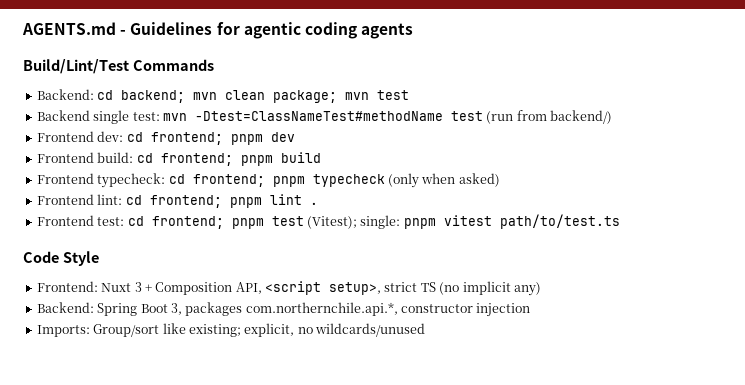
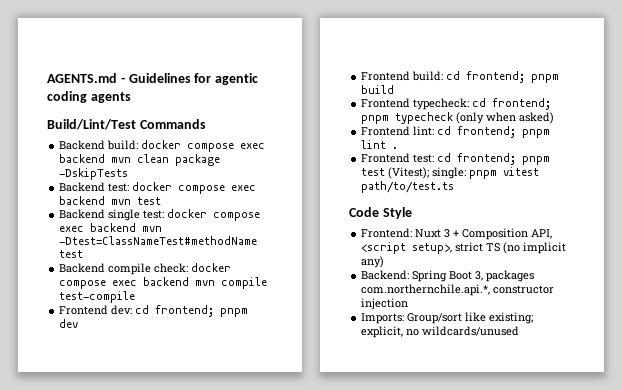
[36,89,338,103] Backend: cd backend; mvn clean package; -> [59,140,266,152] [59,154,221,166] [59,168,129,180] [59,182,257,194] [59,196,106,205] Backend build: docker compose exec backend mvn clean package -DskipTests // Backend test: docker compose exec backend
(160, 116) none -> [167,209,261,221] [59,223,137,232] docker compose exec backend
[486,110,612,124] (run from backend/) -> [59,263,232,275] [59,277,268,289] [59,291,136,303] // Backend compile check: docker compose exec backend mvn compile test-compile

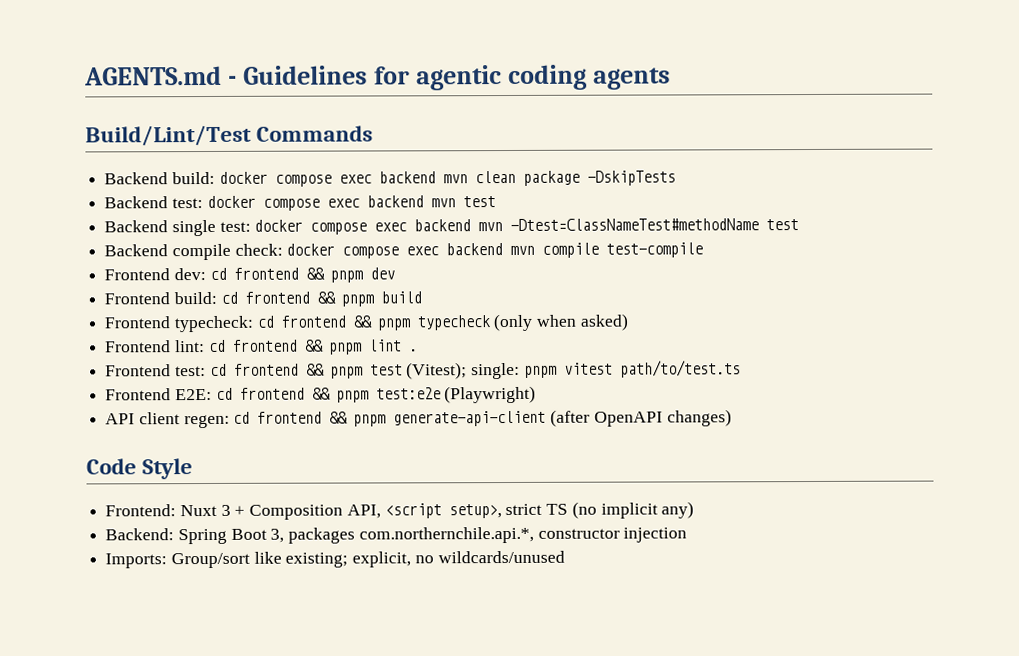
[155,305,215,317] frontend; -> [233,267,325,280] frontend &&
[466,71,526,83] frontend; -> [244,291,336,304] frontend &&
[492,98,552,110] frontend; -> [280,315,372,328] frontend &&
[457,126,517,138] frontend; -> [232,339,324,352] frontend &&
[457,153,517,165] frontend; -> [233,363,325,376] frontend &&
(455, 187) none -> [105,385,537,404] [105,409,732,429] // Frontend E2E: cd frontend && pnpm test:e2e (Playwright) // API client regen: cd frontend && pnpm generate-api-client (after OpenAPI changes)

